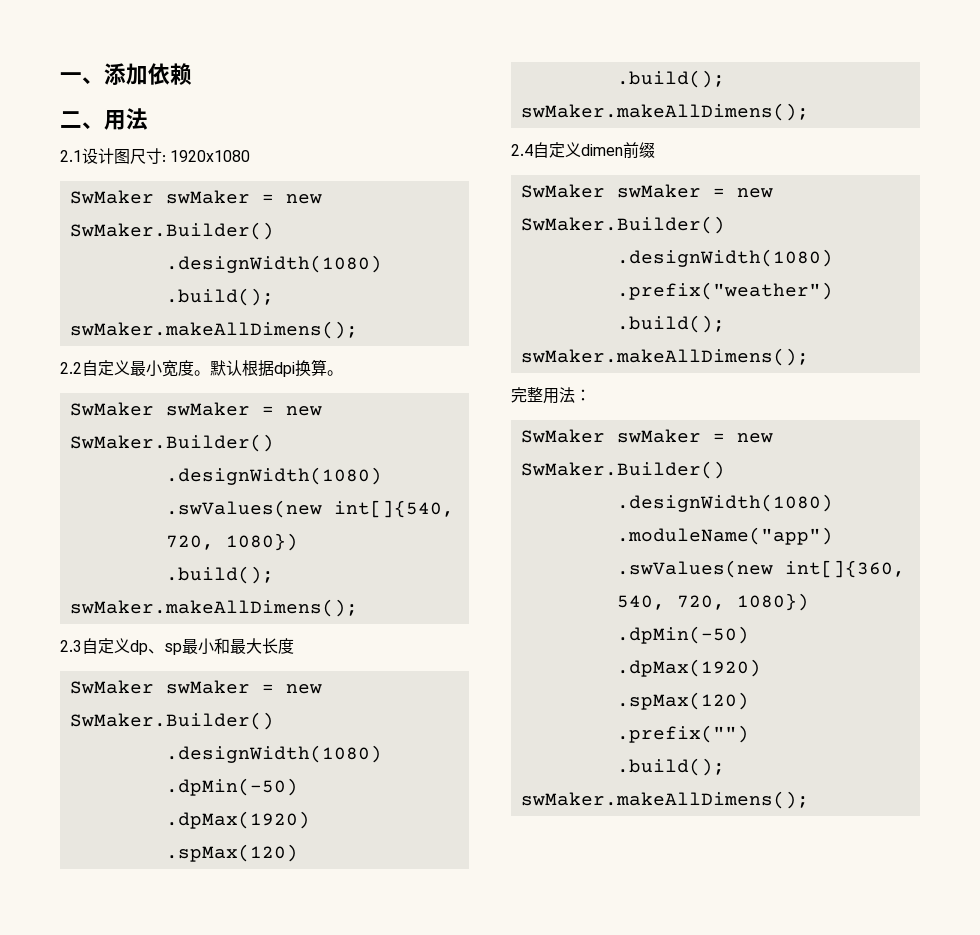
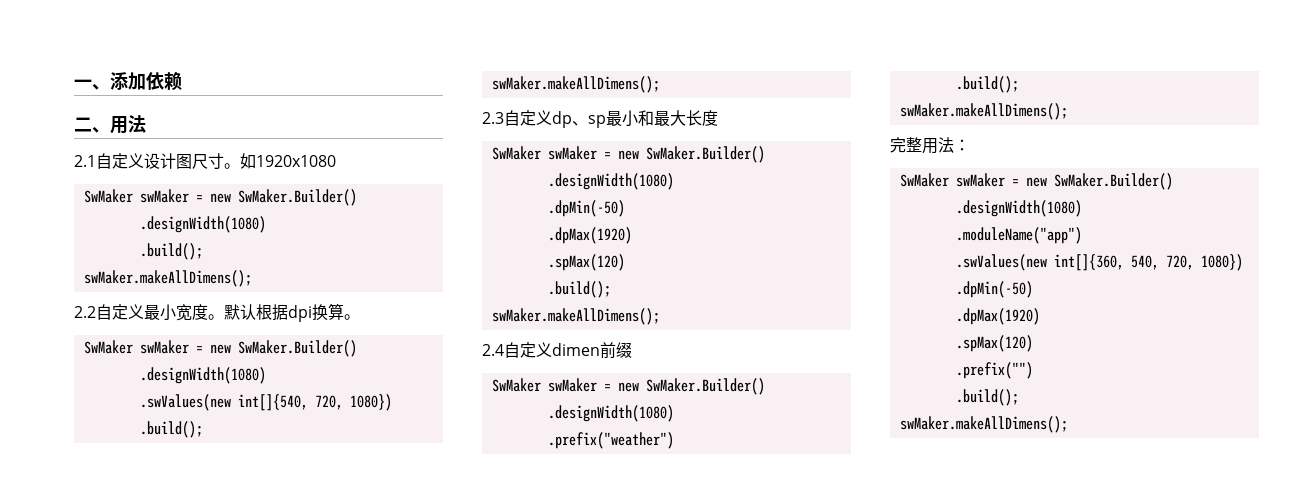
(82, 156) none -> [96,153,144,169] 自定义
[162,155,166,162] : -> [224,153,256,169] 。如

